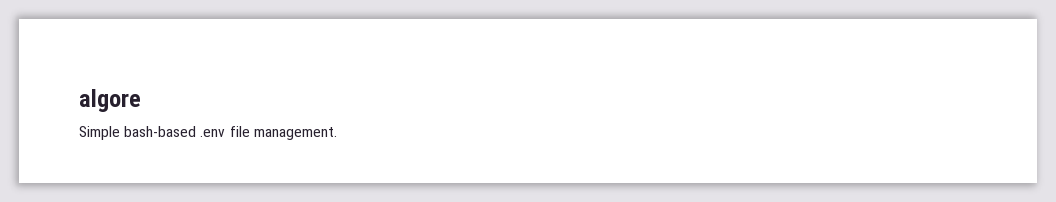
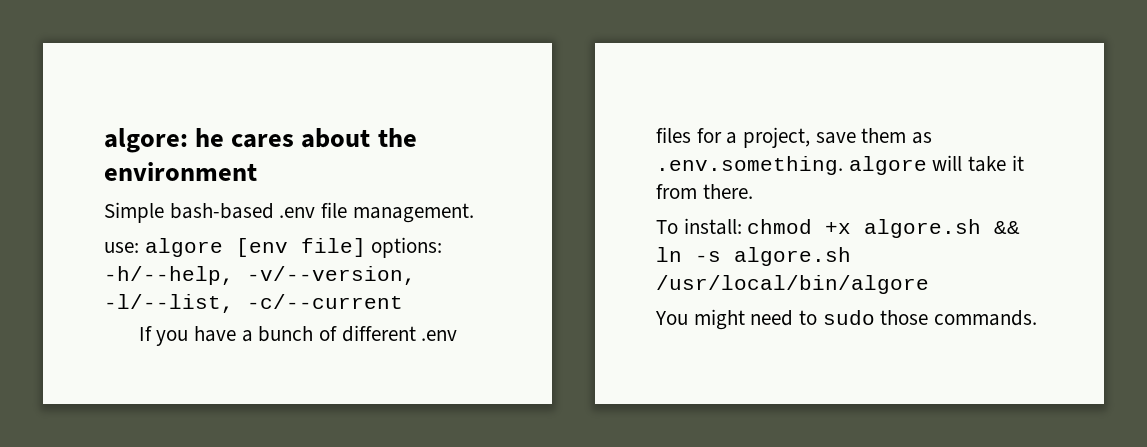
[79,89,141,112] algore -> [104,128,417,153] [104,162,257,181] algore: he cares about the environment
(337, 133) none -> [104,237,443,258] [104,266,416,285] [104,294,403,313] [138,325,458,346] [656,127,933,148] [656,155,1024,175] [656,184,753,199] [656,218,1021,238] [656,247,851,266] [656,275,929,294] [655,309,1038,330] // use: algore [env file] options: -h/--help, -v/--version, -l/--list, -c/--current // If you have a bunch of different .env files for a project, save them as .env.something. algore will take it from there. // To install: chmod +x algore.sh && ln -s algore.sh /usr/local/bin/algore // You might need to sudo those commands.

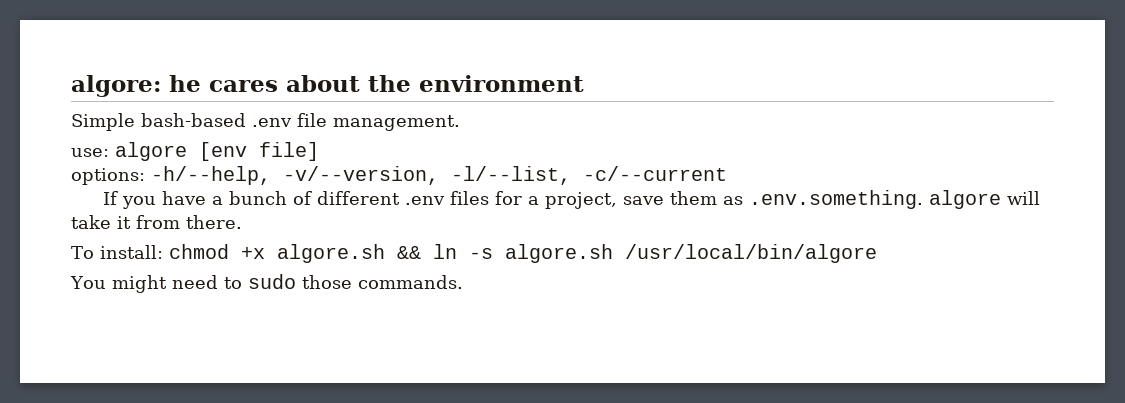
(366, 247) none -> (319, 151) //

